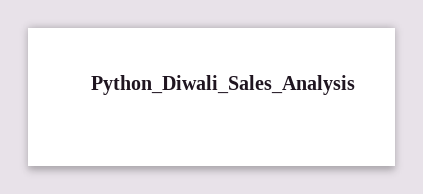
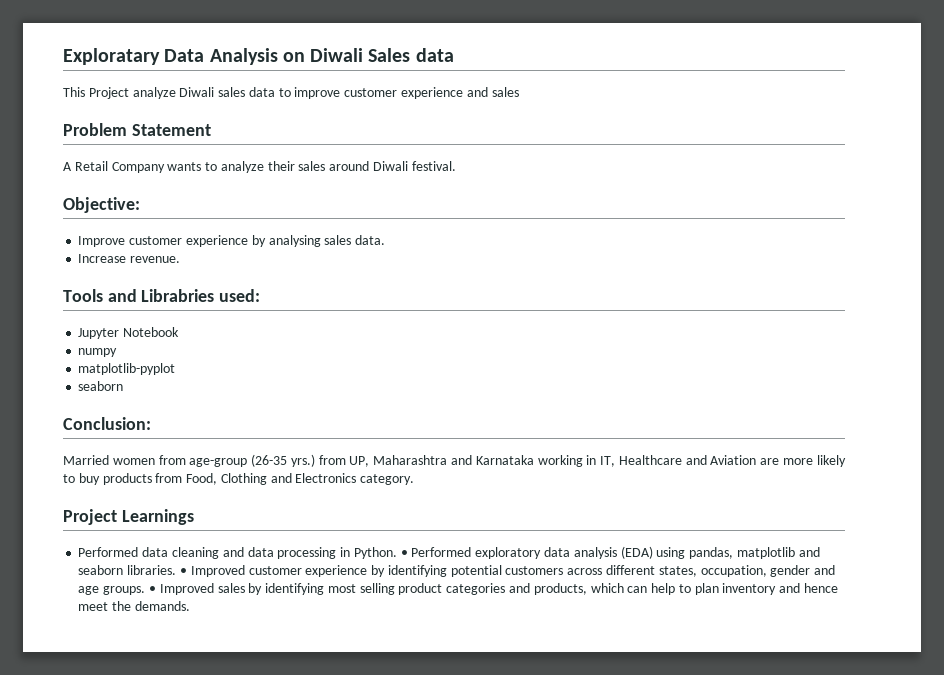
[91,75,355,95] Python_Diwali_Sales_Analysis -> [63,48,454,65] [63,87,519,99] [63,123,211,136] [63,161,456,173] [63,197,140,213] [78,235,386,247] [78,254,181,263] [63,289,261,302] [78,327,180,339] [78,348,118,357] [78,363,176,375] [78,381,124,391] [63,417,151,430] [63,454,846,467] [63,473,415,485] [63,509,194,525] [78,546,820,559] [78,565,836,577] [78,583,838,595] [78,601,190,611] Exploratary Data Analysis on Diwali Sales data // This Project analyze Diwali sales data to improve customer experience and sales // Problem Statement // A Retail Company wants to analyze their sales around Diwali festival. // Objective: // Improve customer experience by analysing sales data. // Increase revenue. // Tools and Librabries used: // Jupyter Notebook // numpy // matplotlib-pyplot // seaborn // Conclusion: // Married women from age-group (26-35 yrs.) from UP, Maharashtra and Karnataka working in IT, Healthcare and Aviation are more likely to buy products from Food, Clothing and Electronics category. // Project Learnings // Performed data cleaning and data processing in Python. • Performed exploratory data analysis (EDA) using pandas, matplotlib and seaborn libraries. • Improved customer experience by identifying potential customers across different states, occupation, gender and age groups. • Improved sales by identifying most selling product categories and products, which can help to plan inventory and hence meet the demands.

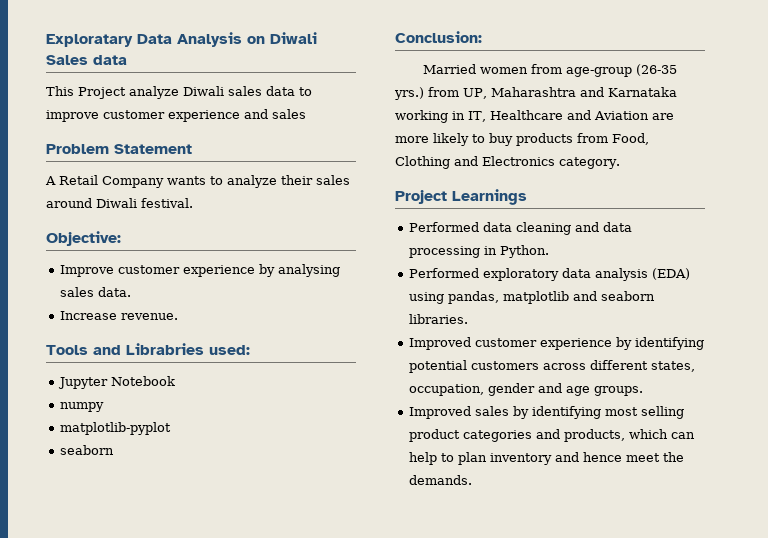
[400,550,408,557] • -> (550, 251) //
[179,568,187,575] • -> (469, 319) //
[148,586,156,593] • -> (644, 391) //

